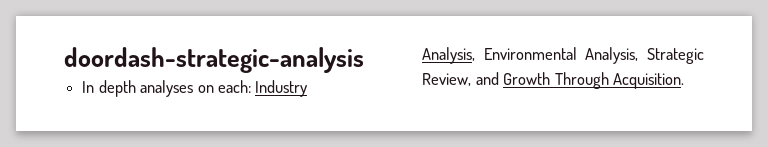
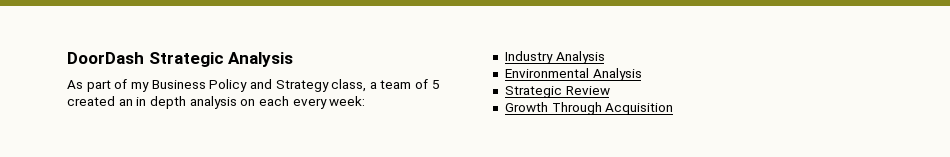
[64,47,364,73] [82,80,308,97] [422,47,704,64] [422,72,499,86] doordash-strategic-analysis // In depth analyses on each: Industry Analysis, Environmental Analysis, Strategic Review, and -> [67,52,294,67] [67,79,440,92] [67,96,366,109] [504,51,605,64] [504,68,642,81] [504,86,610,98] DoorDash Strategic Analysis // As part of my Business Policy and Strategy class, a team of 5 created an in depth analysis on each every week: // Industry Analysis // Environmental Analysis // Strategic Review //
[612,73,684,89] Acquisition. -> [605,103,674,115] Acquisition

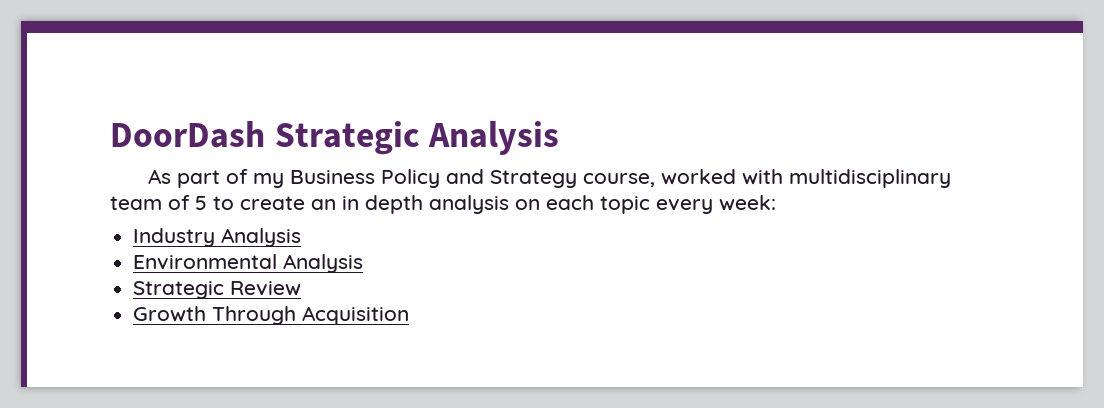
[331,79,377,92] class, a -> [582,169,951,188] course, worked with multidisciplinary
[67,96,115,106] created -> [213,196,305,210] to create
(289, 101) none -> [600,196,650,214] topic

